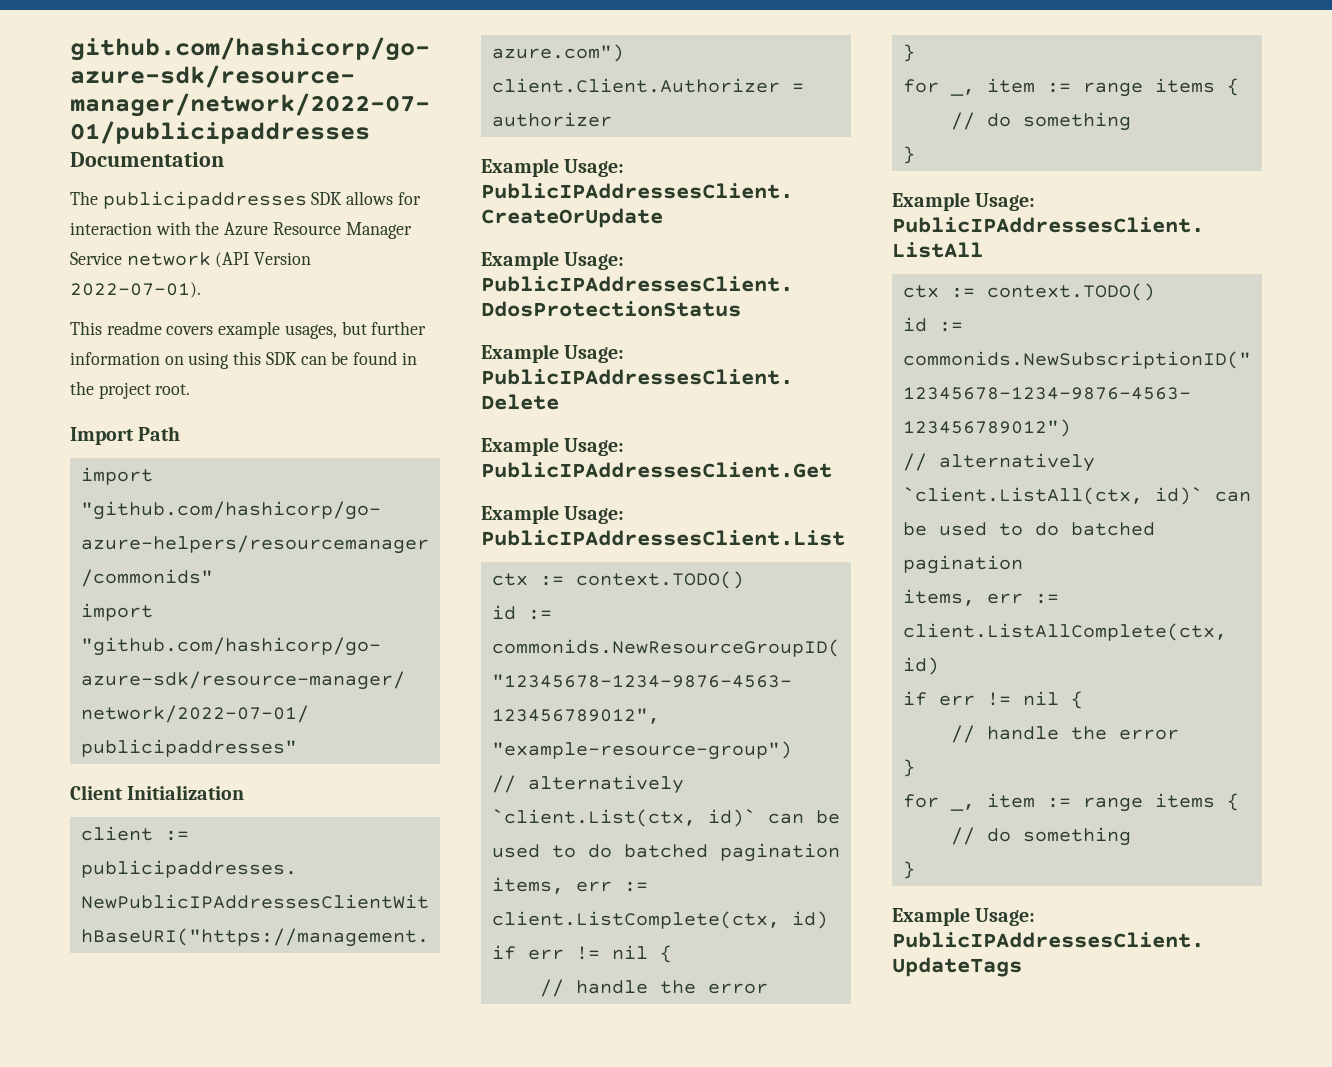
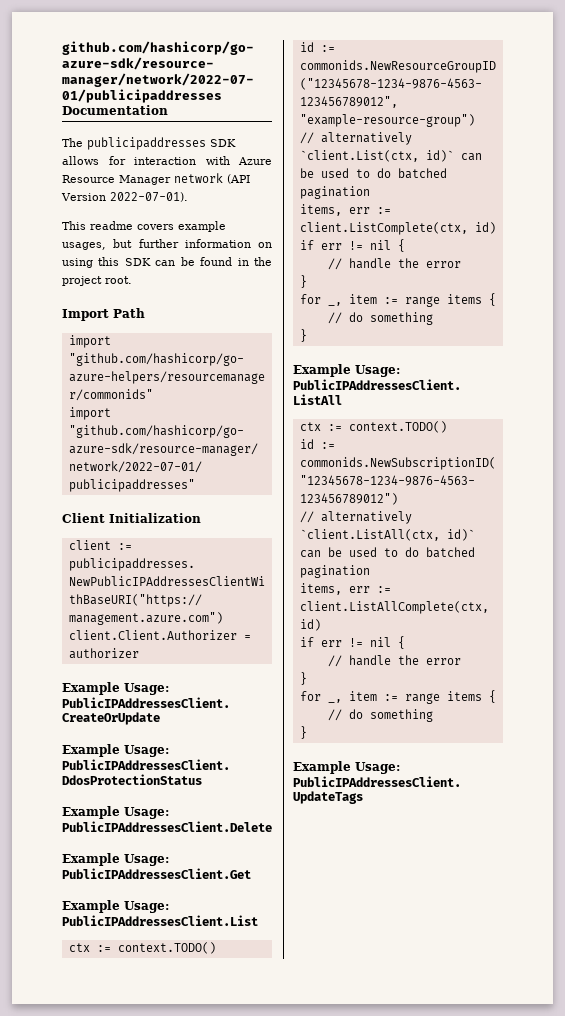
[195,221,220,235] the -> (230, 160) none
[70,252,122,265] Service -> (171, 180) none

